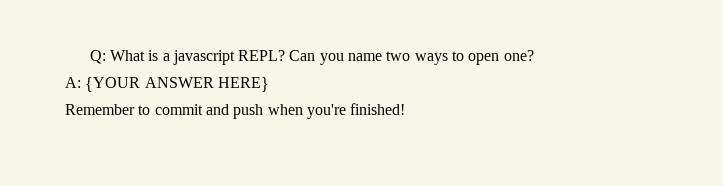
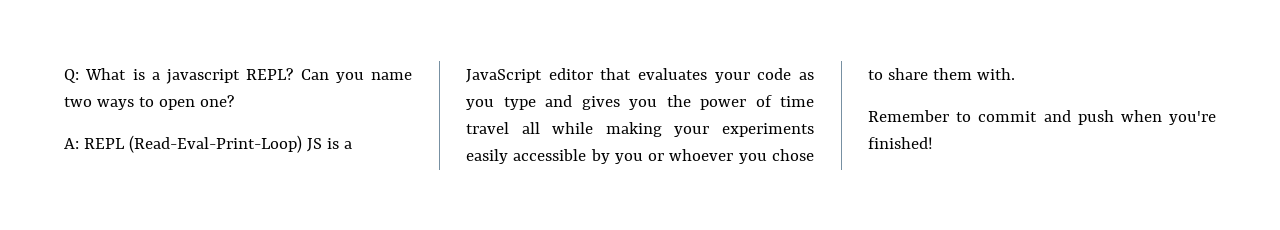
[85,77,269,92] {YOUR ANSWER HERE} -> [83,135,352,153] [466,68,814,83] [466,95,814,110] [466,122,814,137] [466,149,814,164] [868,68,1015,80] REPL (Read-Eval-Print-Loop) JS is a JavaScript editor that evaluates your code as you type and gives you the power of time travel all while making your experiments easily accessible by you or whoever you chose to share them with.

